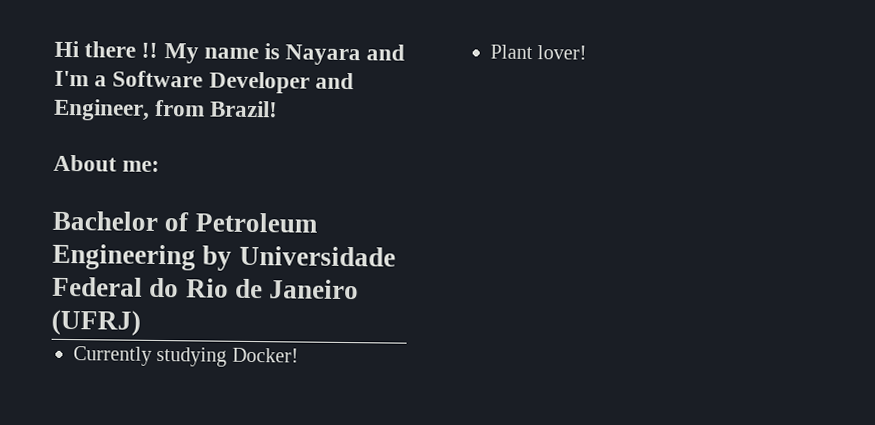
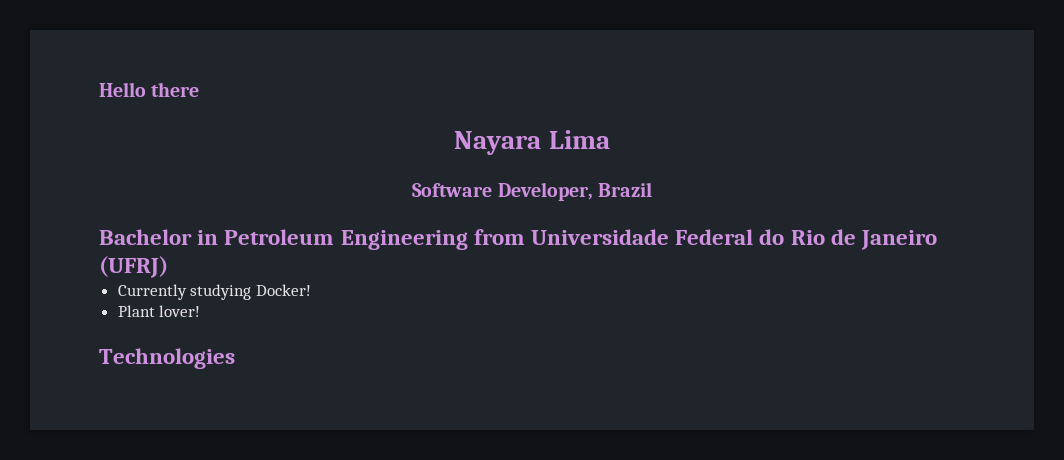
[54,40,80,58] Hi -> [99,82,146,97] Hello
[141,42,406,66] [54,70,354,94] [53,98,279,121] [53,154,161,172] !! My name is Nayara and I'm a Software Developer and Engineer, from Brazil! // About me: -> [454,130,610,155] [412,182,652,201] // Nayara Lima // Software Developer, Brazil
[164,212,190,232] of -> [197,230,219,245] in
[202,245,233,271] by -> [473,229,525,245] from
(588, 52) none -> [99,348,235,369] // Technologies

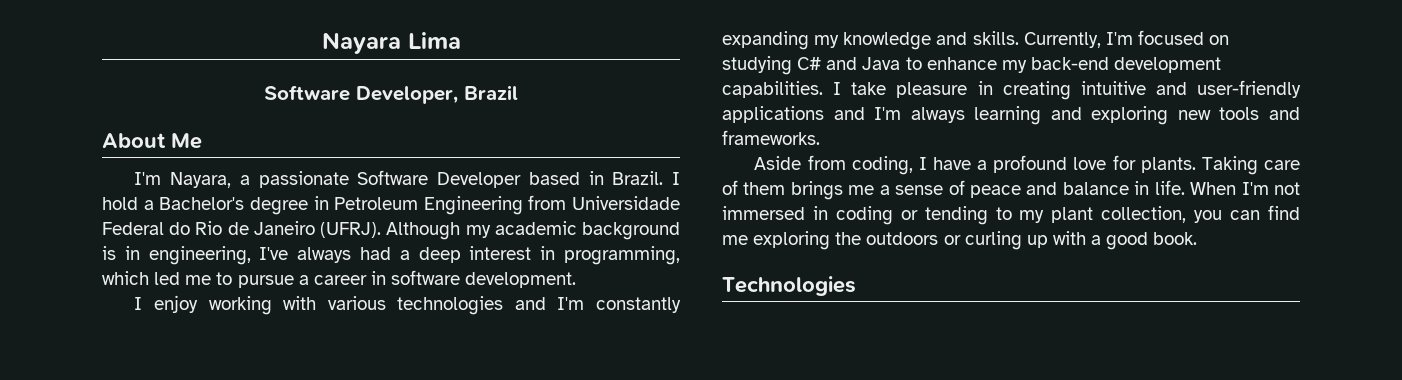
[99,82,200,97] Hello there // -> (321, 43) none
[99,229,192,245] Bachelor -> [102,133,202,149] [134,170,680,188] [102,197,308,215] About Me // I'm Nayara, a passionate Software Developer based in Brazil. I hold a Bachelor's degree
[99,256,168,278] [117,284,311,300] [117,305,201,317] (UFRJ) // Currently studying Docker! // Plant lover! -> [320,221,680,240] [102,246,681,265] [102,270,577,288] [134,295,681,315] [722,30,1230,50] [722,56,1222,75] [722,80,1301,100] [722,106,1300,125] [722,130,820,145] [754,155,1300,175] [722,180,1300,200] [722,205,1300,225] [722,231,1198,250] (UFRJ). Although my academic background is in engineering, I've always had a deep interest in programming, which led me to pursue a career in software development. // I enjoy working with various technologies and I'm constantly expanding my knowledge and skills. Currently, I'm focused on studying C# and Java to enhance my back-end development capabilities. I take pleasure in creating intuitive and user-friendly applications and I'm always learning and exploring new tools and frameworks. // Aside from coding, I have a profound love for plants. Taking care of them brings me a sense of peace and balance in life. When I'm not immersed in coding or tending to my plant collection, you can find me exploring the outdoors or curling up with a good book.

